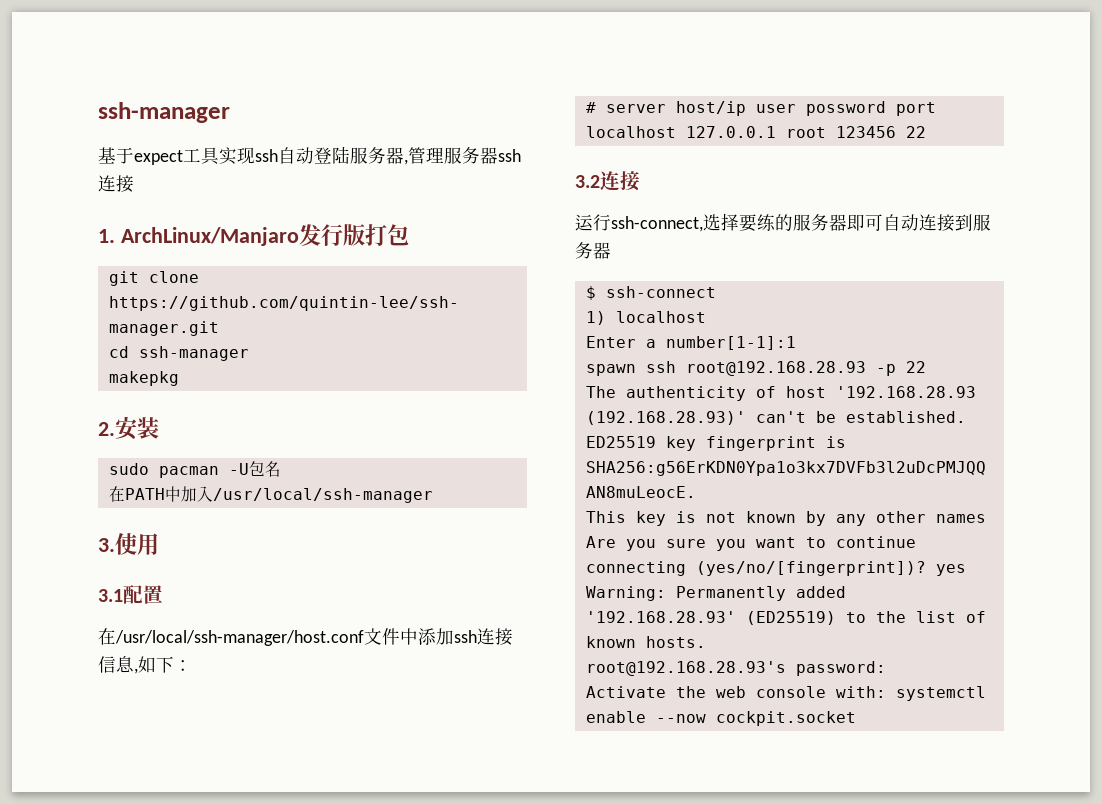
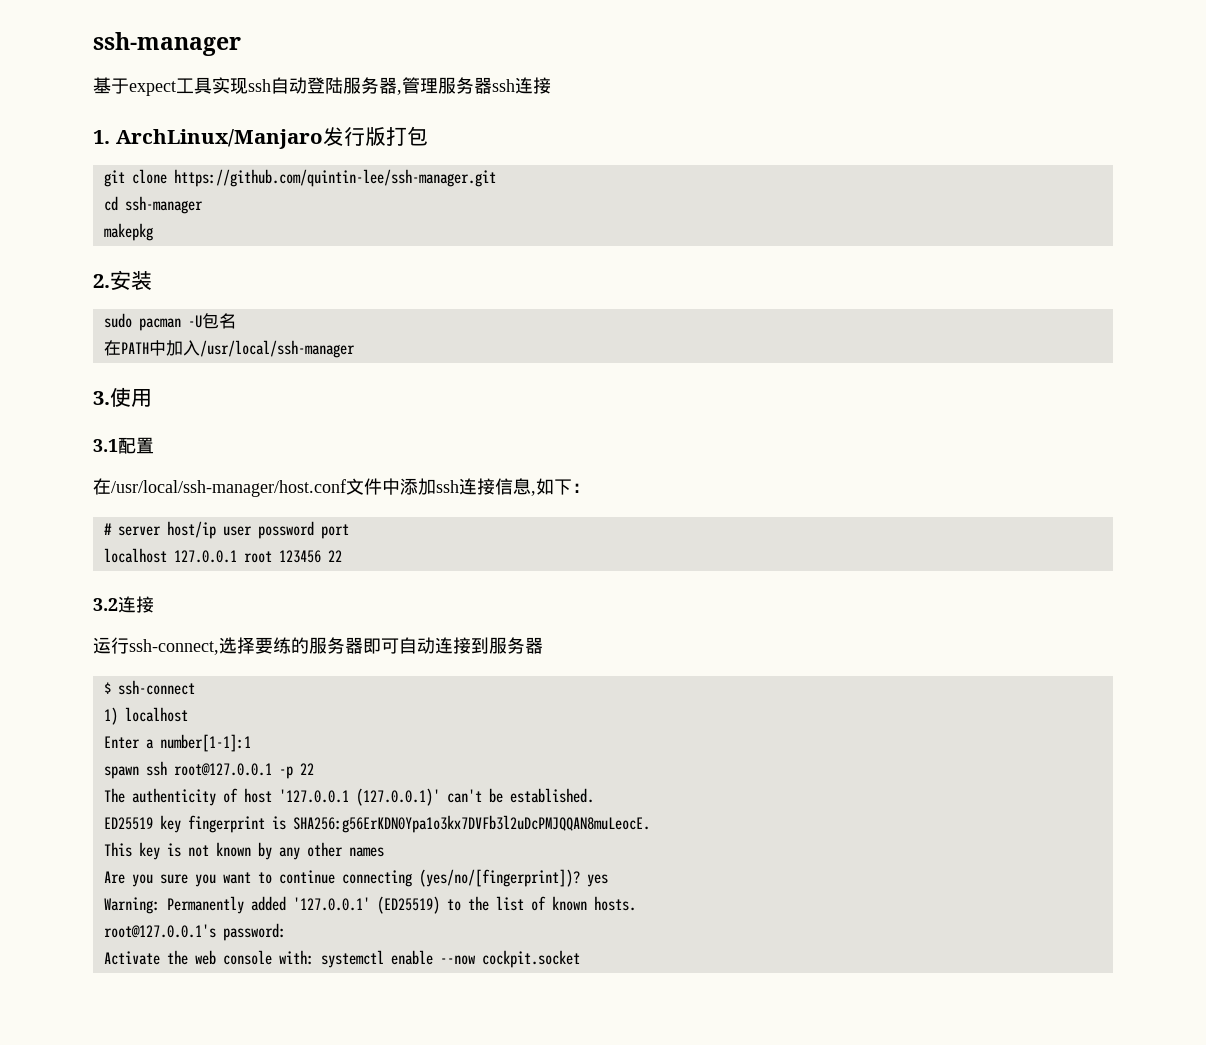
[685,361,866,376] root@192.168.28.93 -> [173,763,272,776] root@127.0.0.1
[835,386,976,398] [585,411,746,425] '192.168.28.93 (192.168.28.93)' -> [278,788,440,806] '127.0.0.1 (127.0.0.1)'
[585,611,736,623] '192.168.28.93' -> [292,897,370,911] '127.0.0.1'
[585,661,786,676] root@192.168.28.93's -> [103,924,216,938] root@127.0.0.1's

